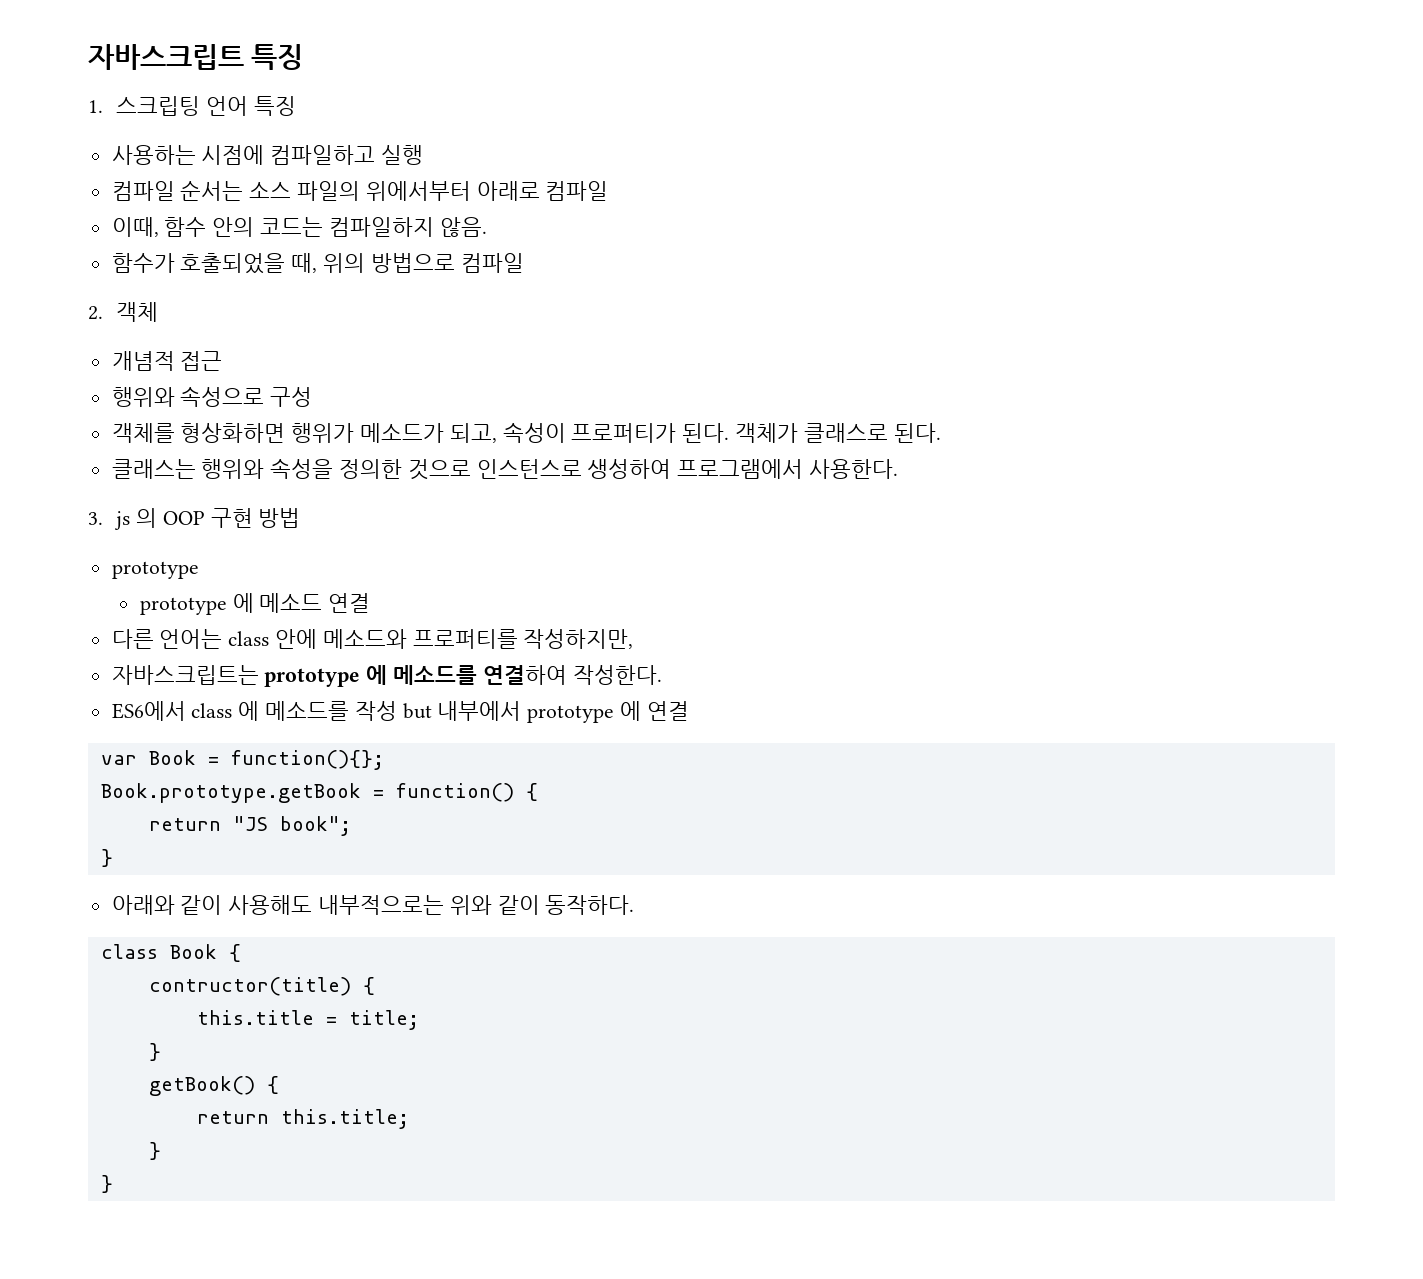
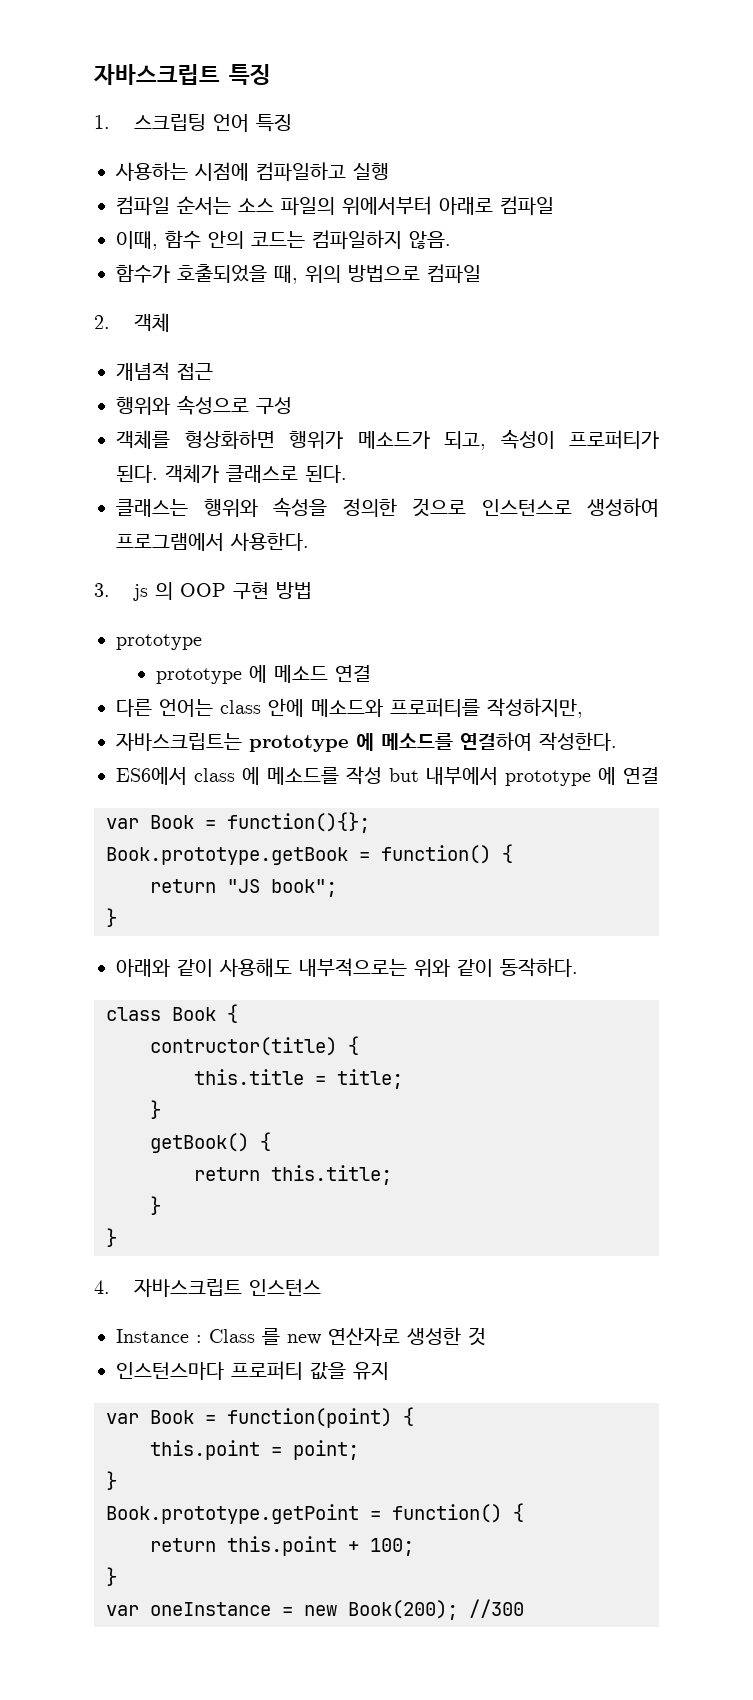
(113, 1184) none -> [94,1279,321,1297] [116,1327,486,1346] [116,1361,389,1380] [106,1407,414,1428] [150,1440,359,1460] [106,1471,117,1490] [106,1503,524,1524] [150,1536,414,1556] [106,1567,117,1586] [106,1599,524,1620] // 4. 자바스크립트 인스턴스 // Instance : Class 를 new 연산자로 생성한 것 // 인스턴스마다 프로퍼티 값을 유지 // var Book = function(point) { // this.point = point; // } // Book.prototype.getPoint = function() { // return this.point + 100; // } // var oneInstance = new Book(200); //300

